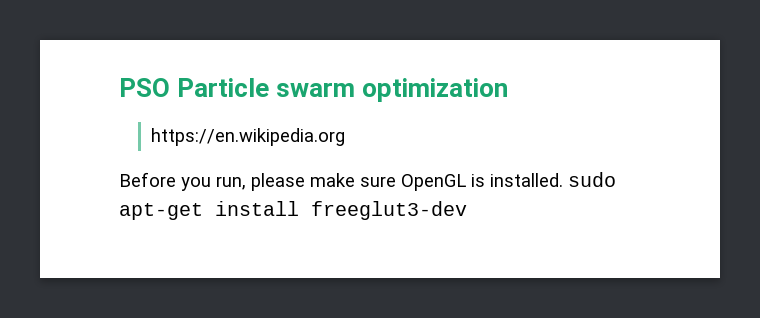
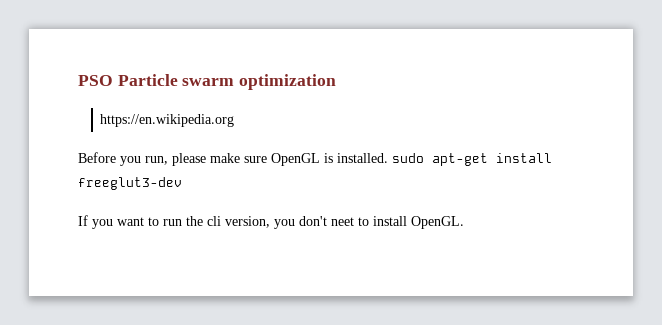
(467, 210) none -> [78,215,464,229] // If you want to run the cli version, you don't neet to install OpenGL.

